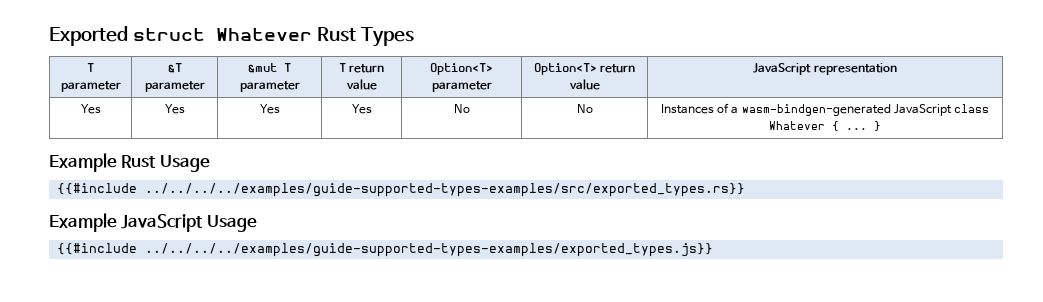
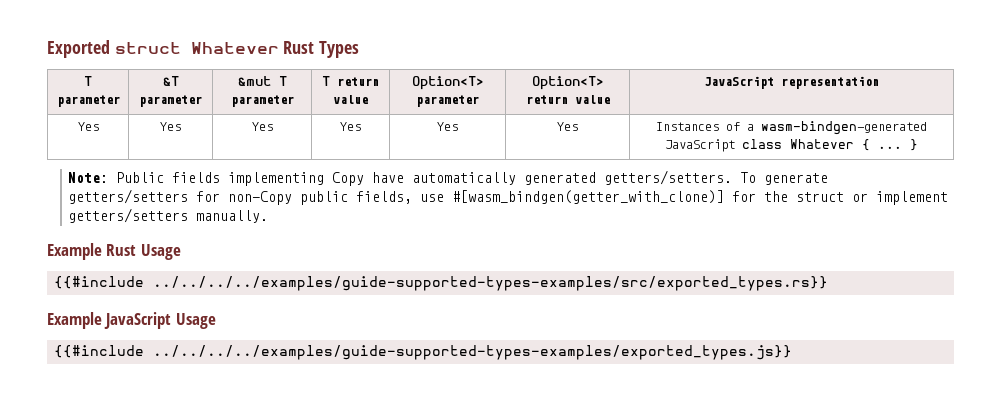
[453,104,470,113] [576,104,593,113] No | No -> [436,122,458,131] [557,122,578,131] Yes | Yes
(881, 126) none -> [68,170,829,186] [68,189,949,205] [68,208,269,223] // Note: Public fields implementing Copy have automatically generated getters/setters. To generate getters/setters for non-Copy public fields, use #[wasm_bindgen(getter_with_clone)] for the struct or implement getters/setters manually.

